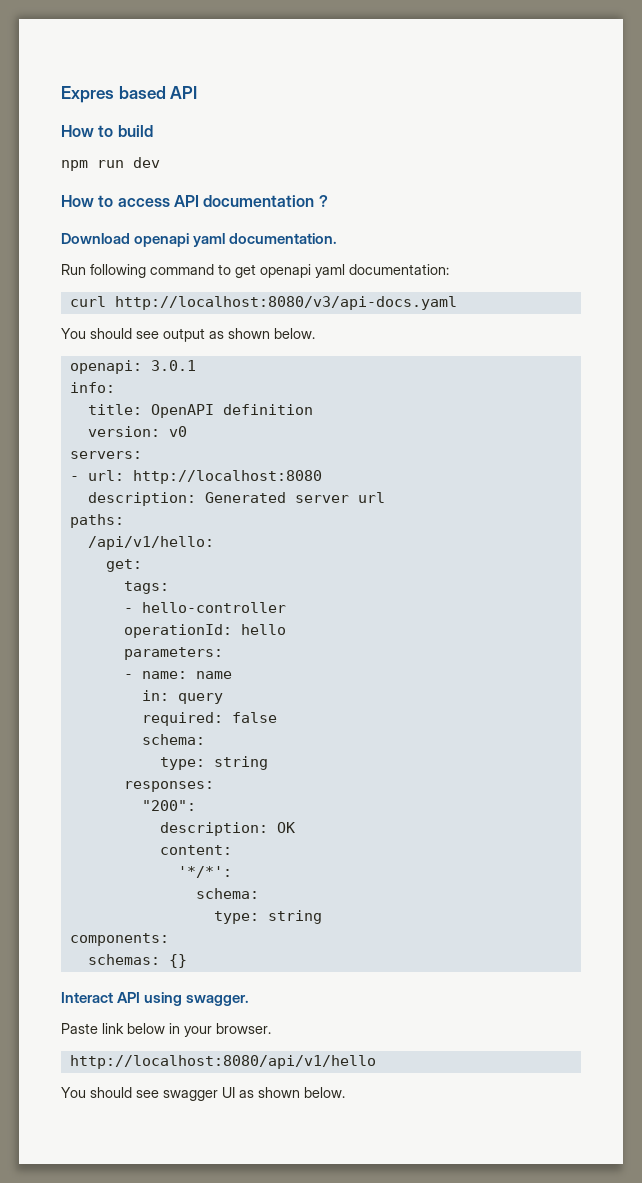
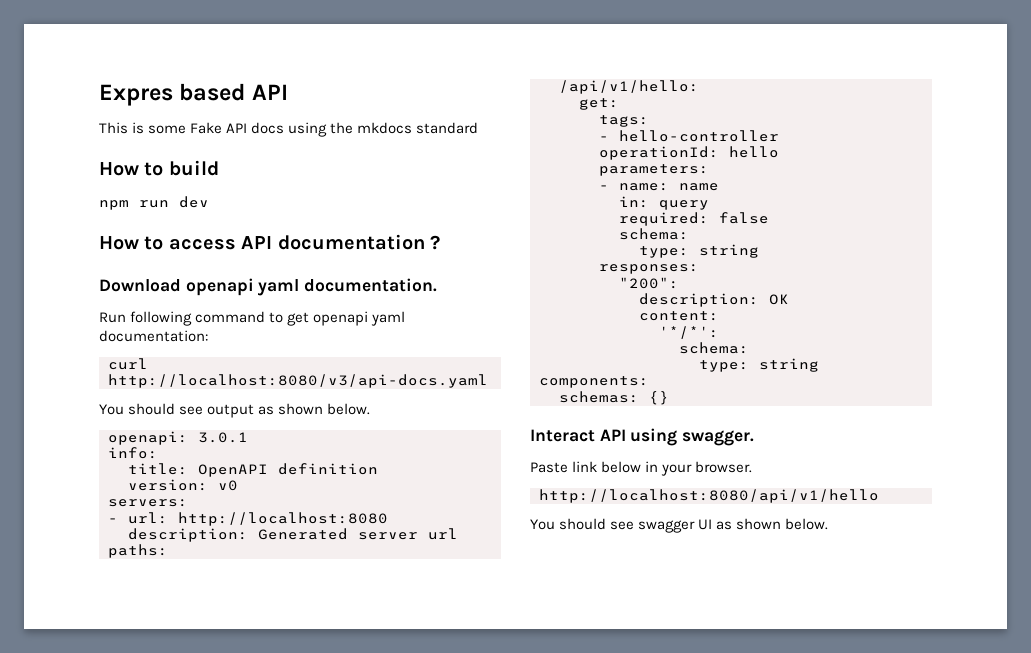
(198, 92) none -> [99,122,479,137] // This is some Fake API docs using the mkdocs standard

